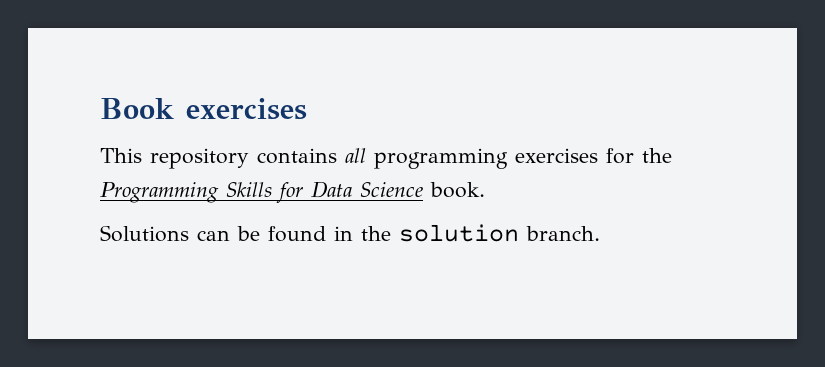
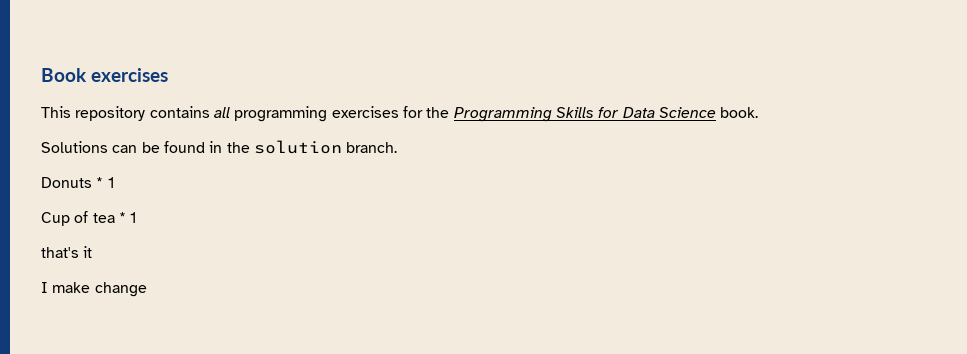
(600, 233) none -> [41,177,114,188] [41,211,137,226] [41,246,93,258] [41,282,147,297] // Donuts * 1 // Cup of tea * 1 // that's it // I make change

